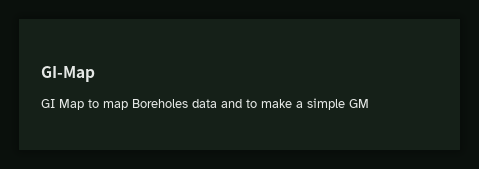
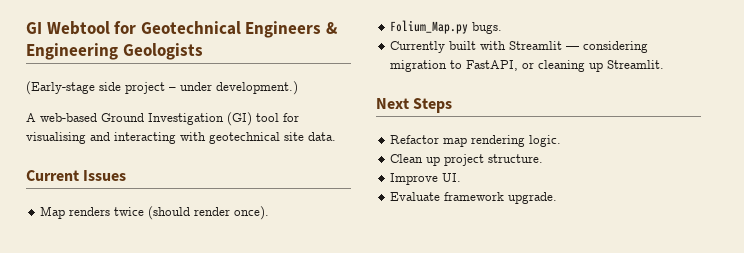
[41,66,95,82] [41,98,369,110] GI-Map // GI Map to map Boreholes data and to make a simple GM -> [26,21,338,38] [26,43,203,60] [26,81,298,95] [26,112,299,126] [26,132,336,144] [26,170,127,181] [40,206,270,220] [390,20,503,34] [390,41,649,53] [390,60,665,72] [376,98,453,113] [390,135,562,147] [390,154,544,166] [390,173,462,185] [390,192,558,204] GI Webtool for Geotechnical Engineers & Engineering Geologists // (Early-stage side project – under development.) // A web-based Ground Investigation (GI) tool for visualising and interacting with geotechnical site data. // Current Issues // Map renders twice (should render once). // Folium_Map.py bugs. // Currently built with Streamlit — considering migration to FastAPI, or cleaning up Streamlit. // Next Steps // Refactor map rendering logic. // Clean up project structure. // Improve UI. // Evaluate framework upgrade.

